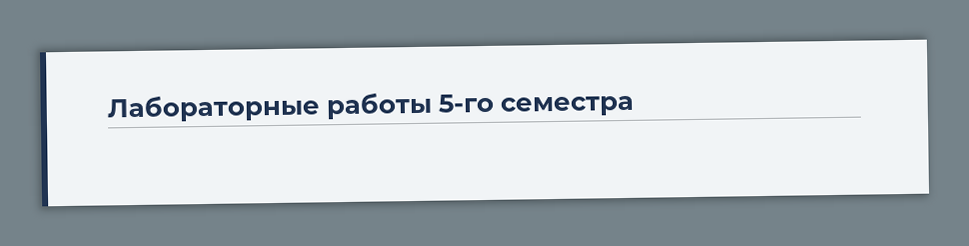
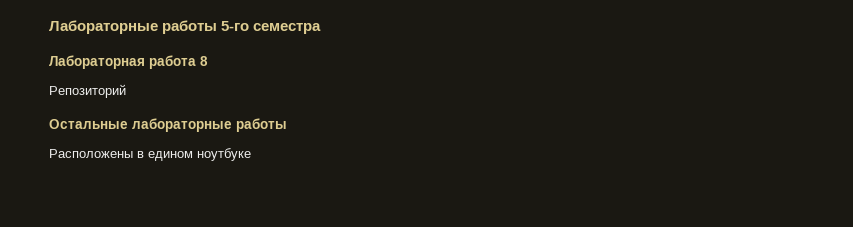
(635, 106) none -> [49,55,208,69] [49,84,126,98] [49,118,287,132] [49,148,251,161] // Лабораторная работа 8 // Репозиторий // Остальные лабораторные работы // Расположены в едином ноутбуке

